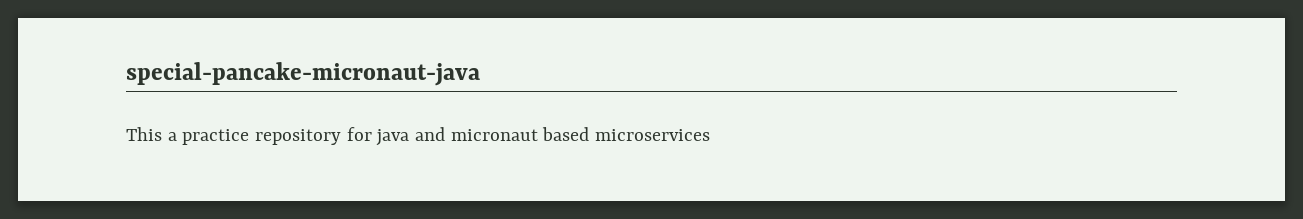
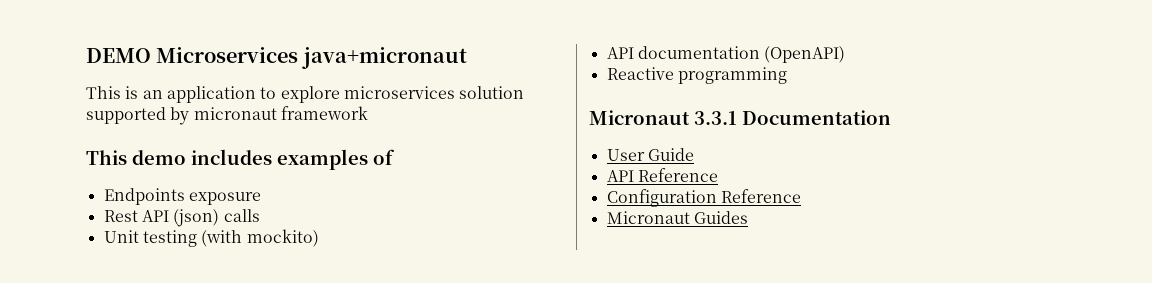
[126,62,480,86] [126,127,711,146] special-pancake-micronaut-java // This a practice repository for java and micronaut based microservices -> [86,47,467,69] [86,86,525,103] [86,106,368,125] [86,149,395,170] [103,188,261,205] [103,209,260,227] [103,229,319,247] [606,46,846,63] [606,67,787,84] [589,110,891,125] [606,148,694,161] [606,168,718,182] [606,189,801,207] [606,211,748,224] DEMO Microservices java+micronaut // This is an application to explore microservices solution supported by micronaut framework // This demo includes examples of // Endpoints exposure // Rest API (json) calls // Unit testing (with mockito) // API documentation (OpenAPI) // Reactive programming // Micronaut 3.3.1 Documentation // User Guide // API Reference // Configuration Reference // Micronaut Guides

